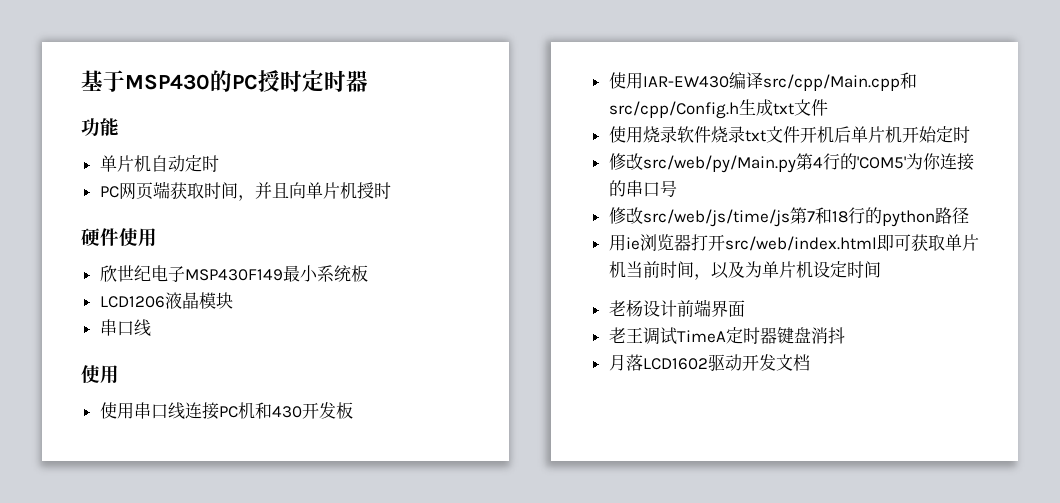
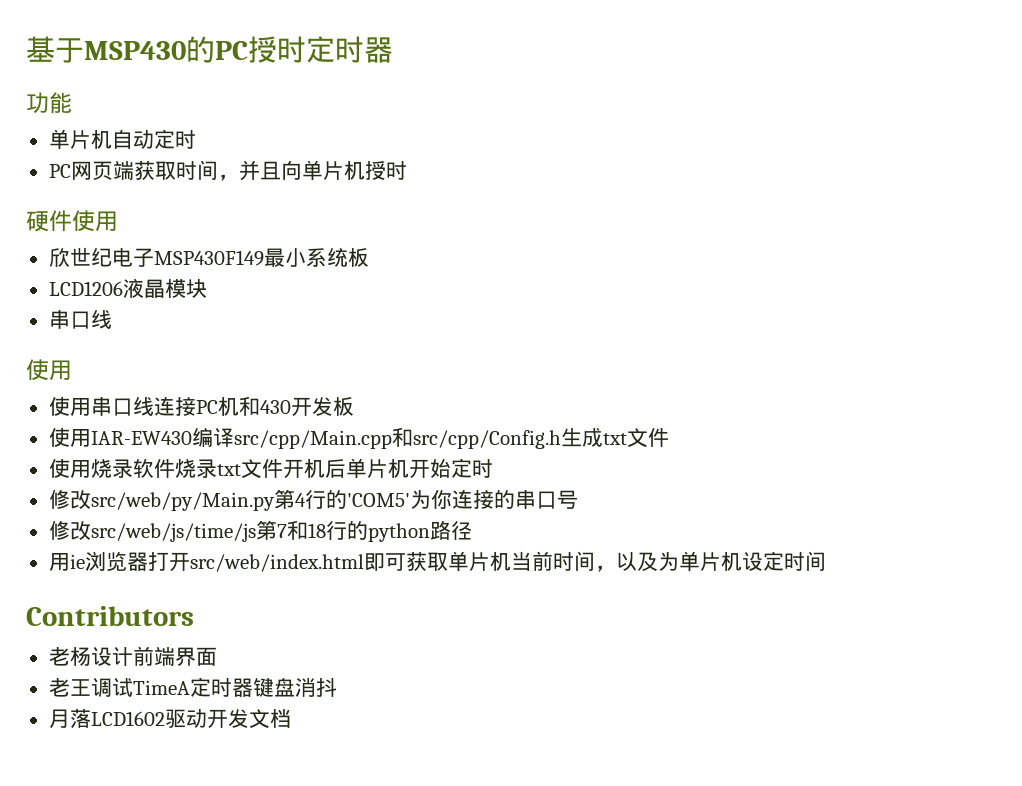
(881, 269) none -> [26,606,194,626] // Contributors

